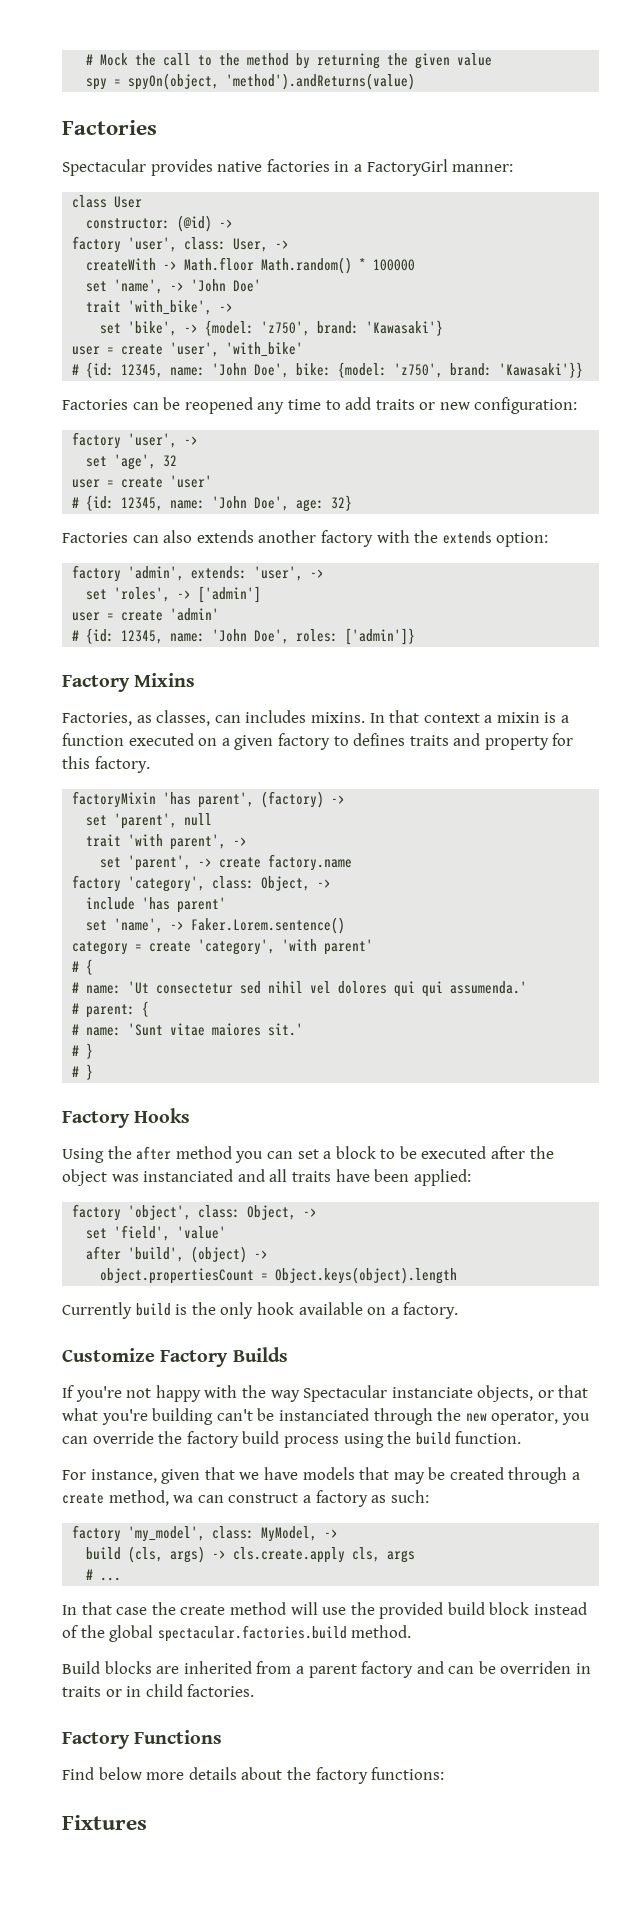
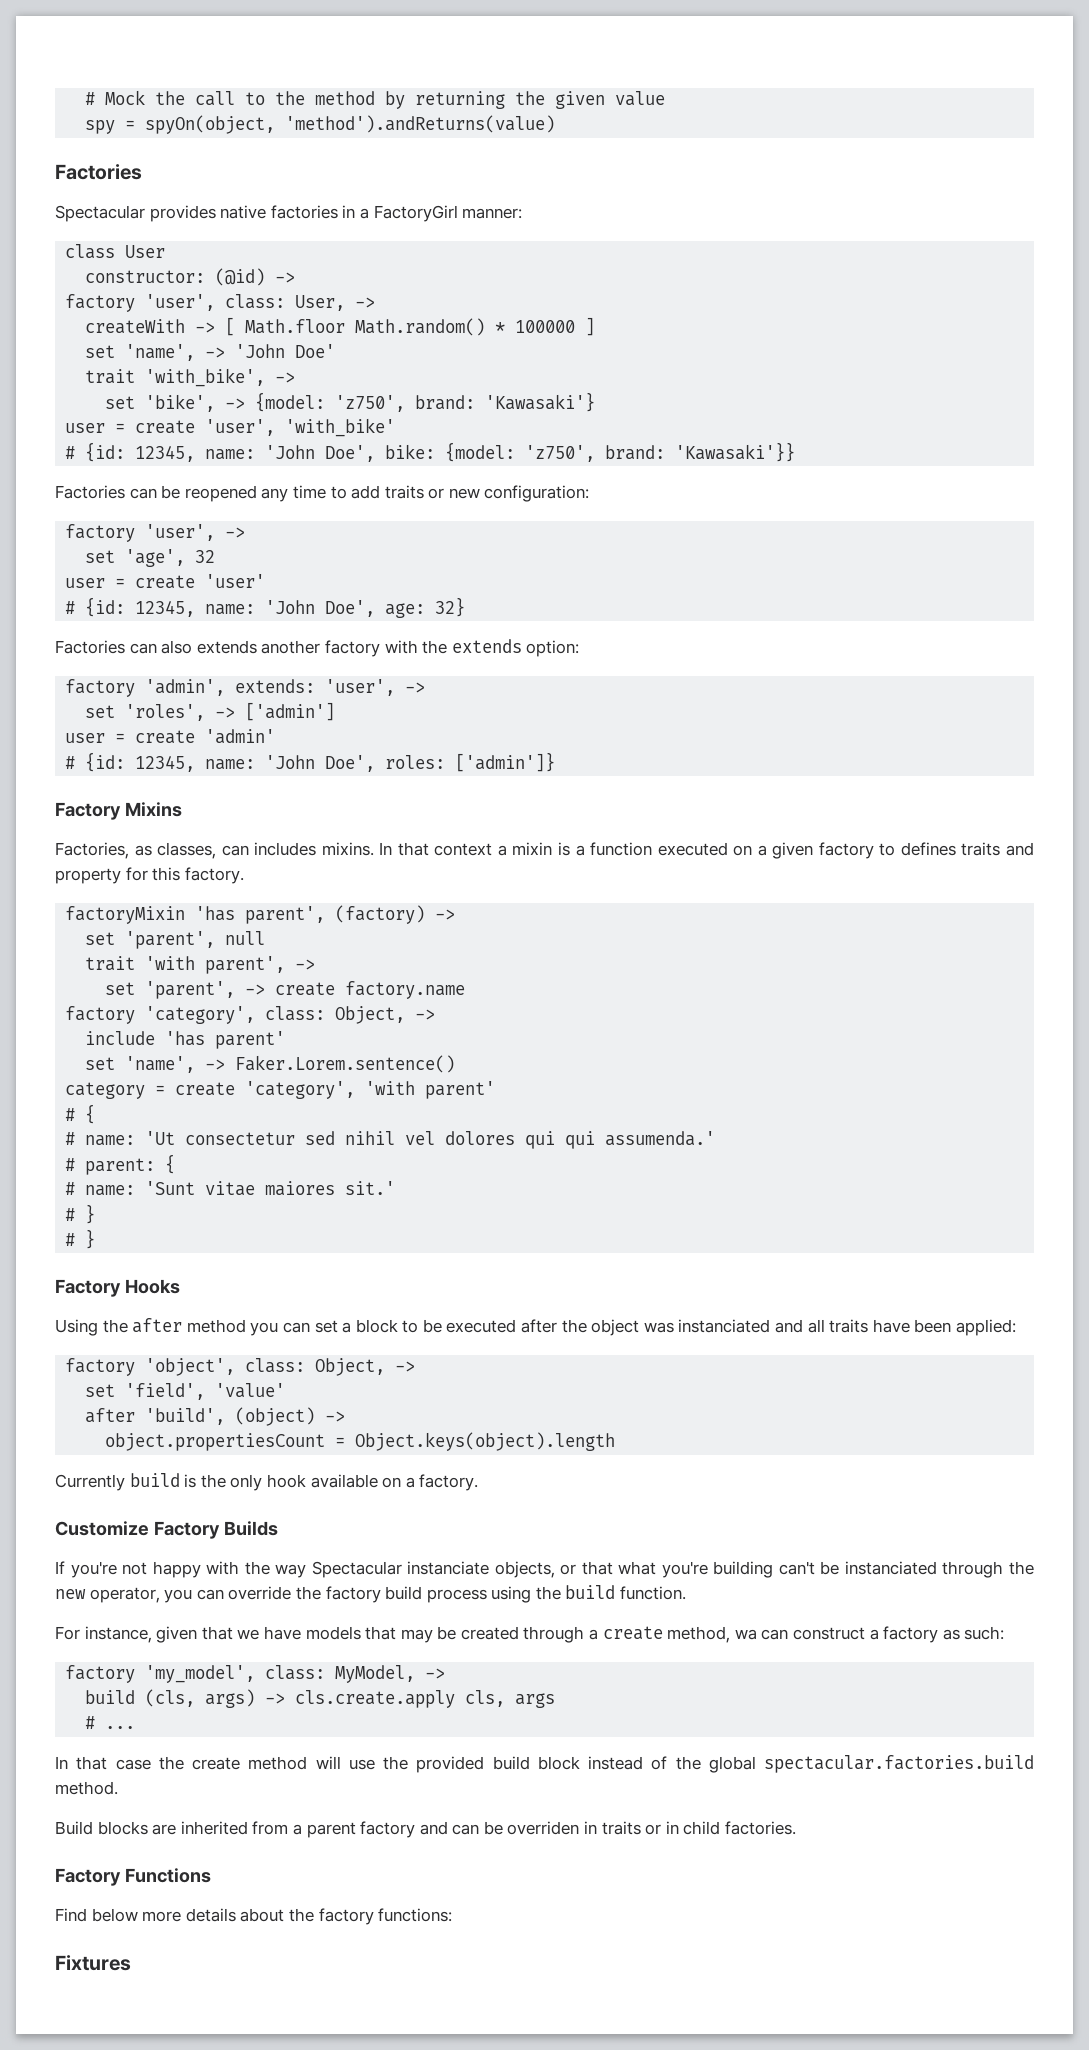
(178, 265) none -> [225,317,236,336] [
(416, 265) none -> [585,317,596,336] ]

